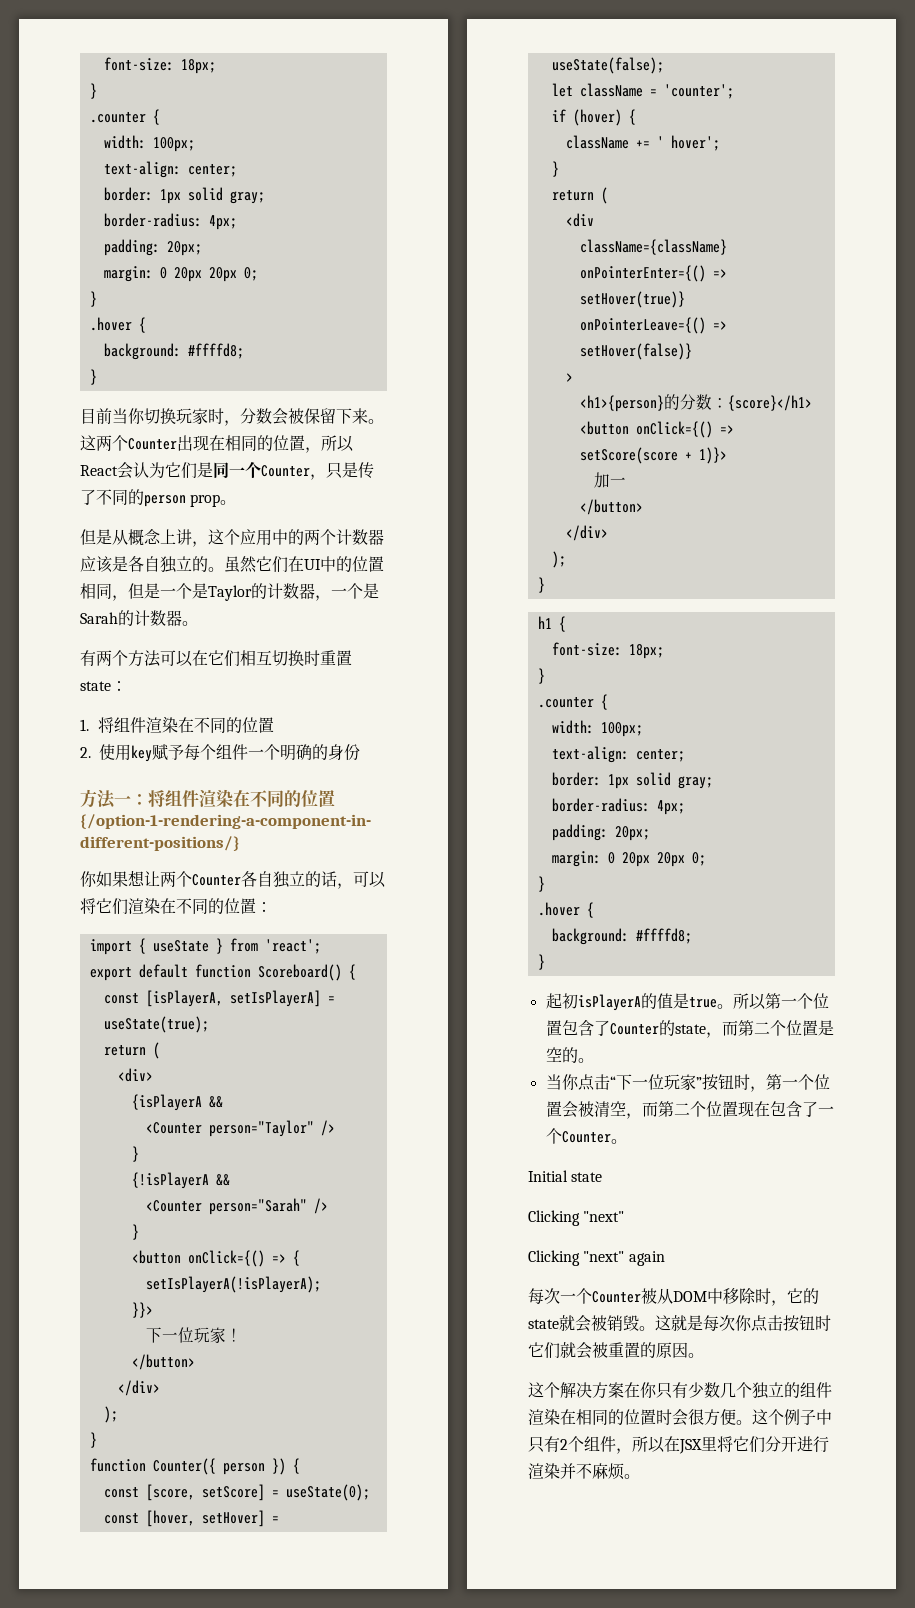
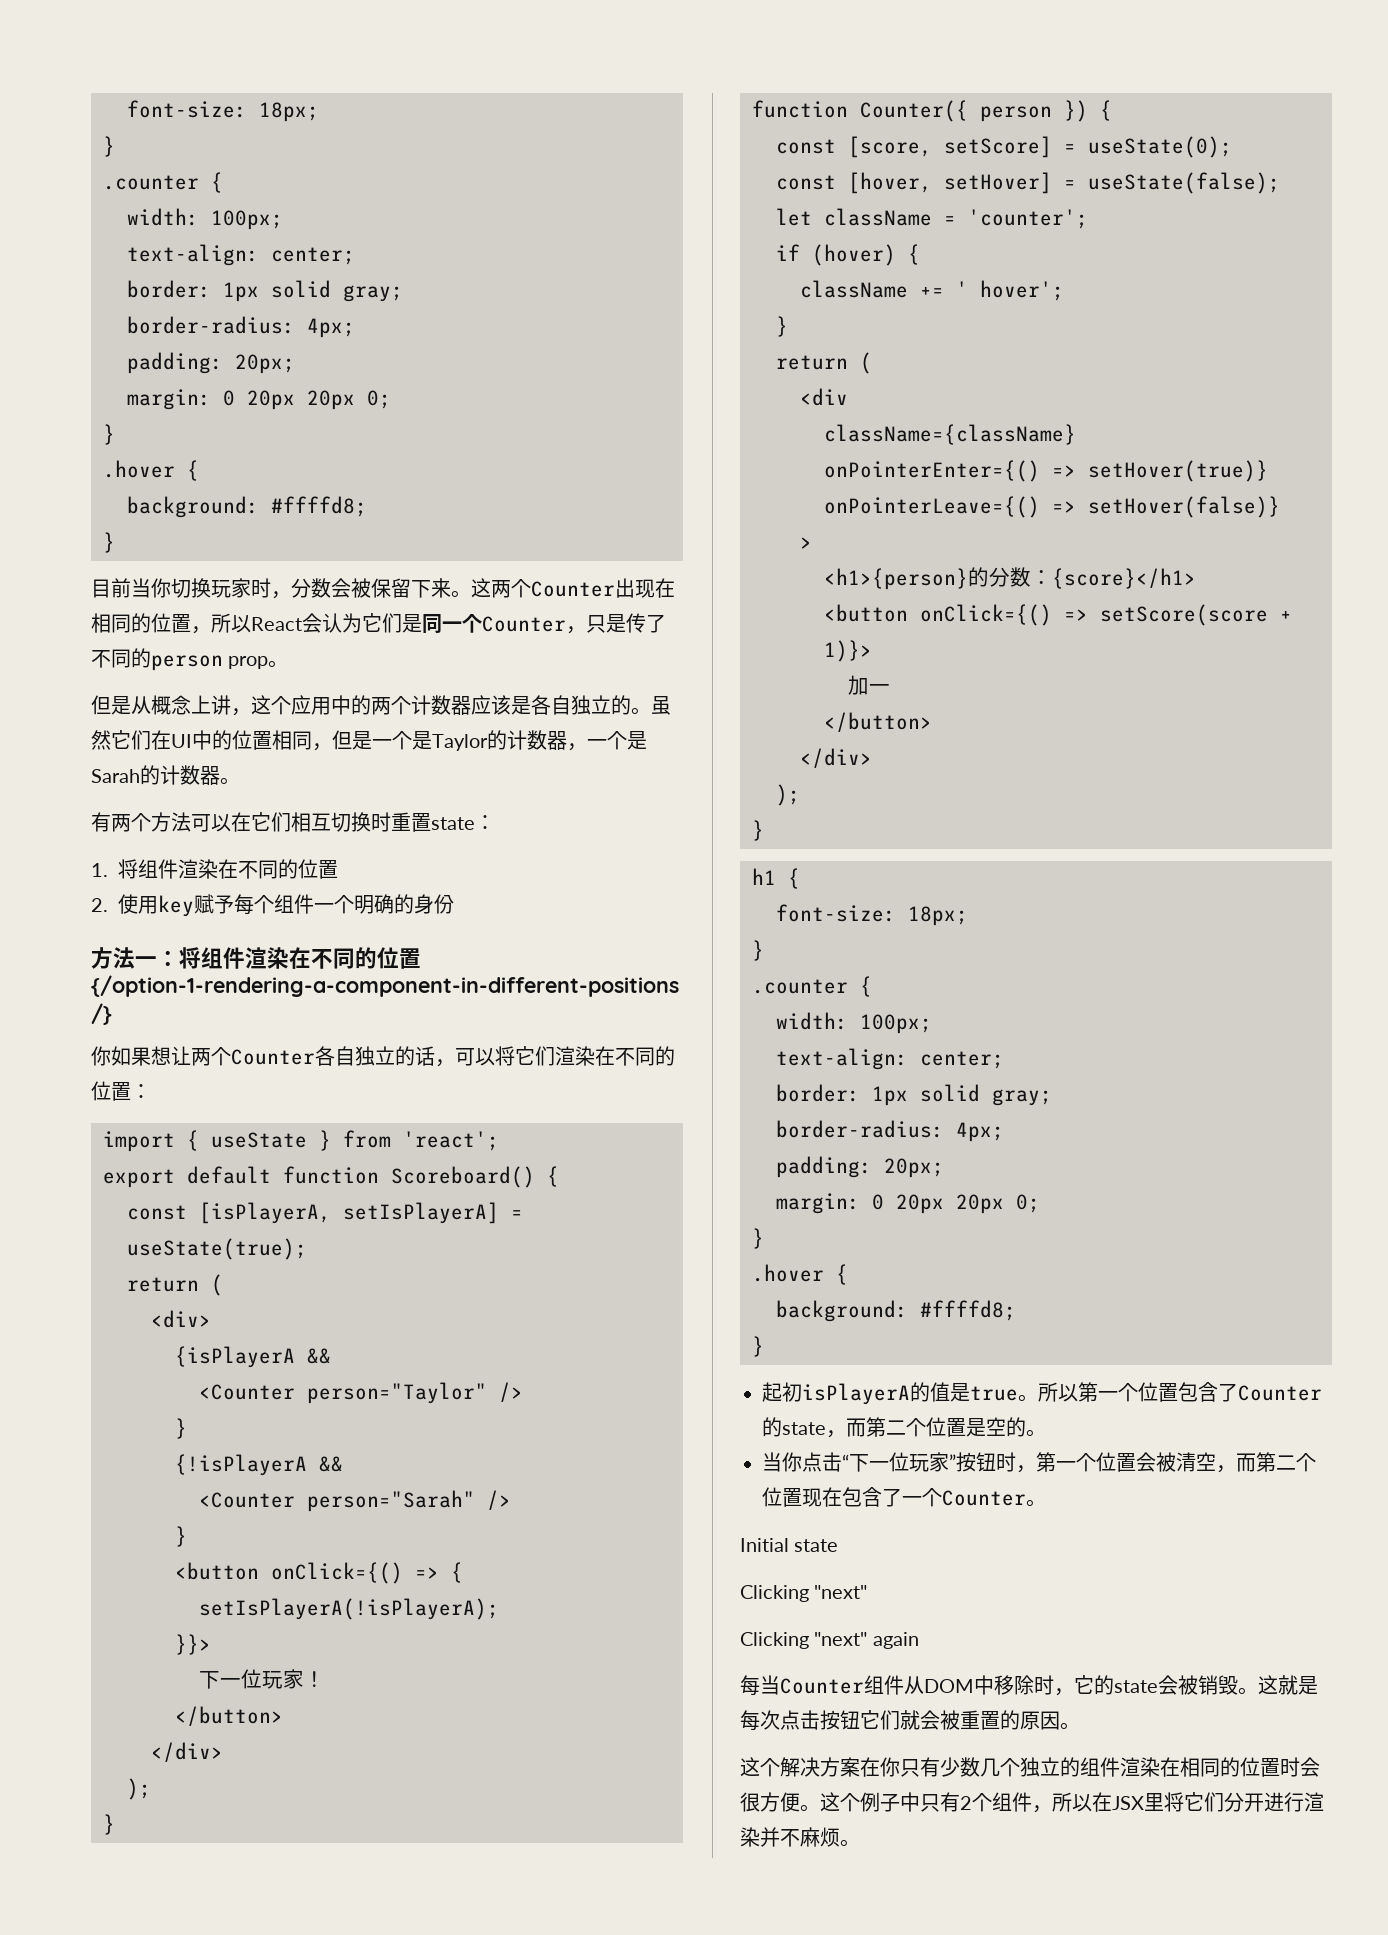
[544,1288,657,1304] 次一个Counter被 -> [760,1675,904,1695] 当Counter组件
[559,1315,575,1331] 就 -> (1158, 1686) none
[735,1315,752,1331] 你 -> (780, 1720) none
[815,1315,831,1331] 时 -> (860, 1720) none

